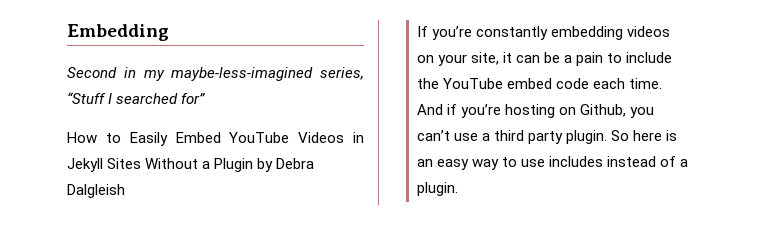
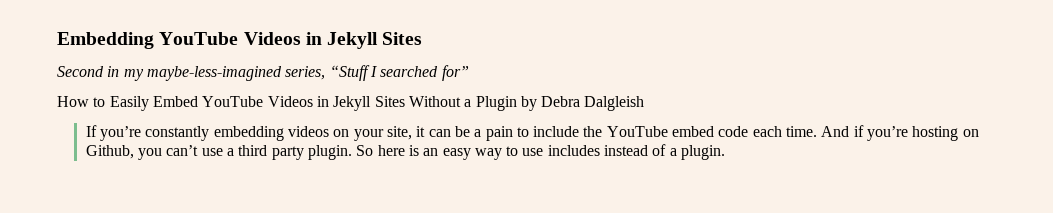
(169, 32) none -> [159,32,423,49] YouTube Videos in Jekyll Sites

